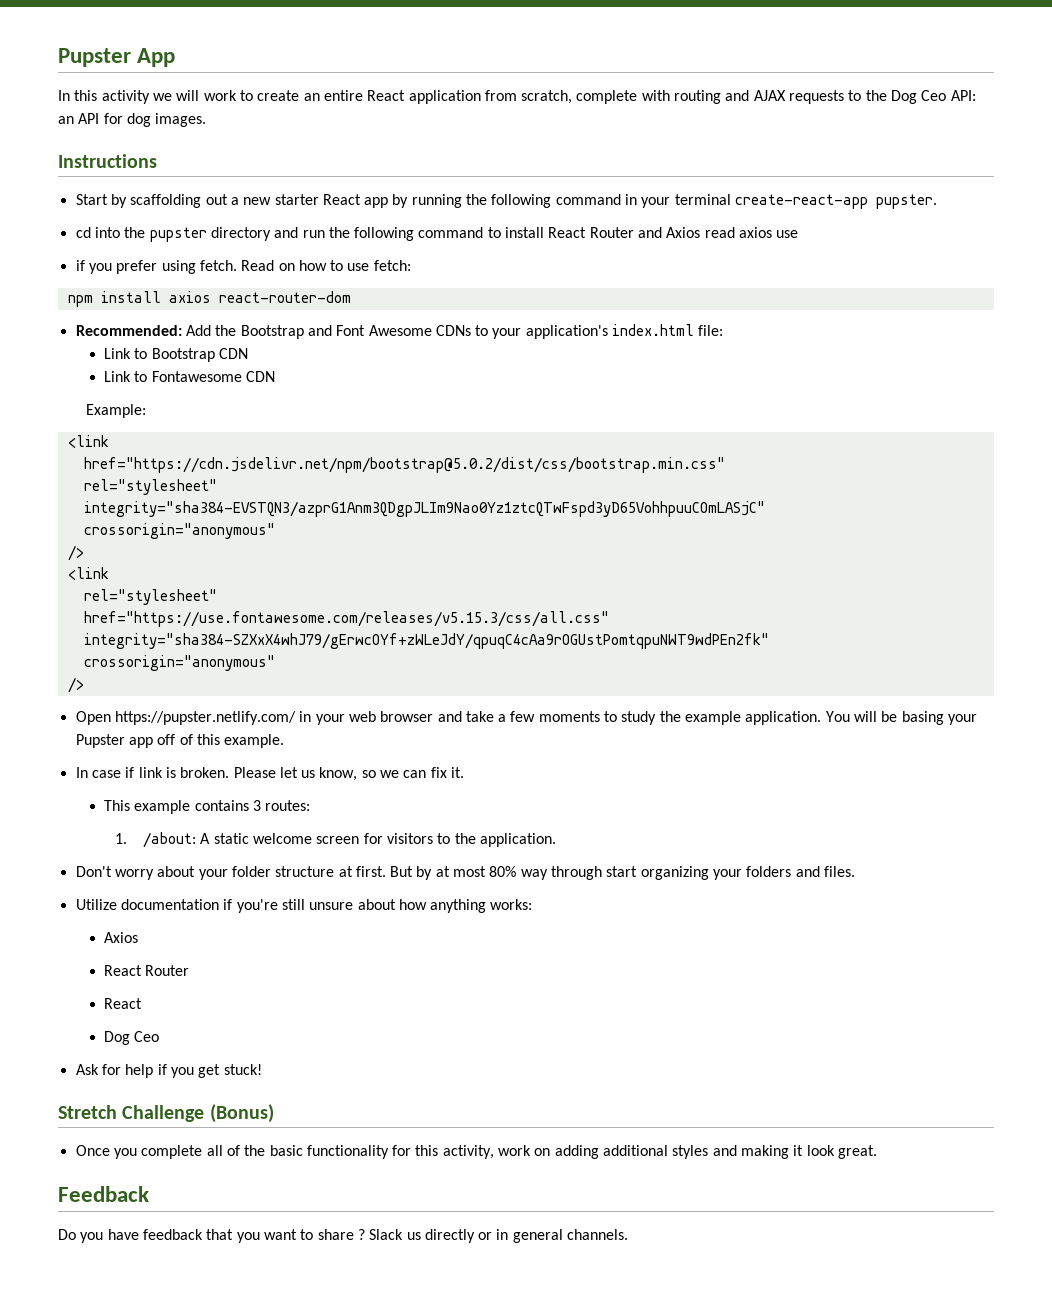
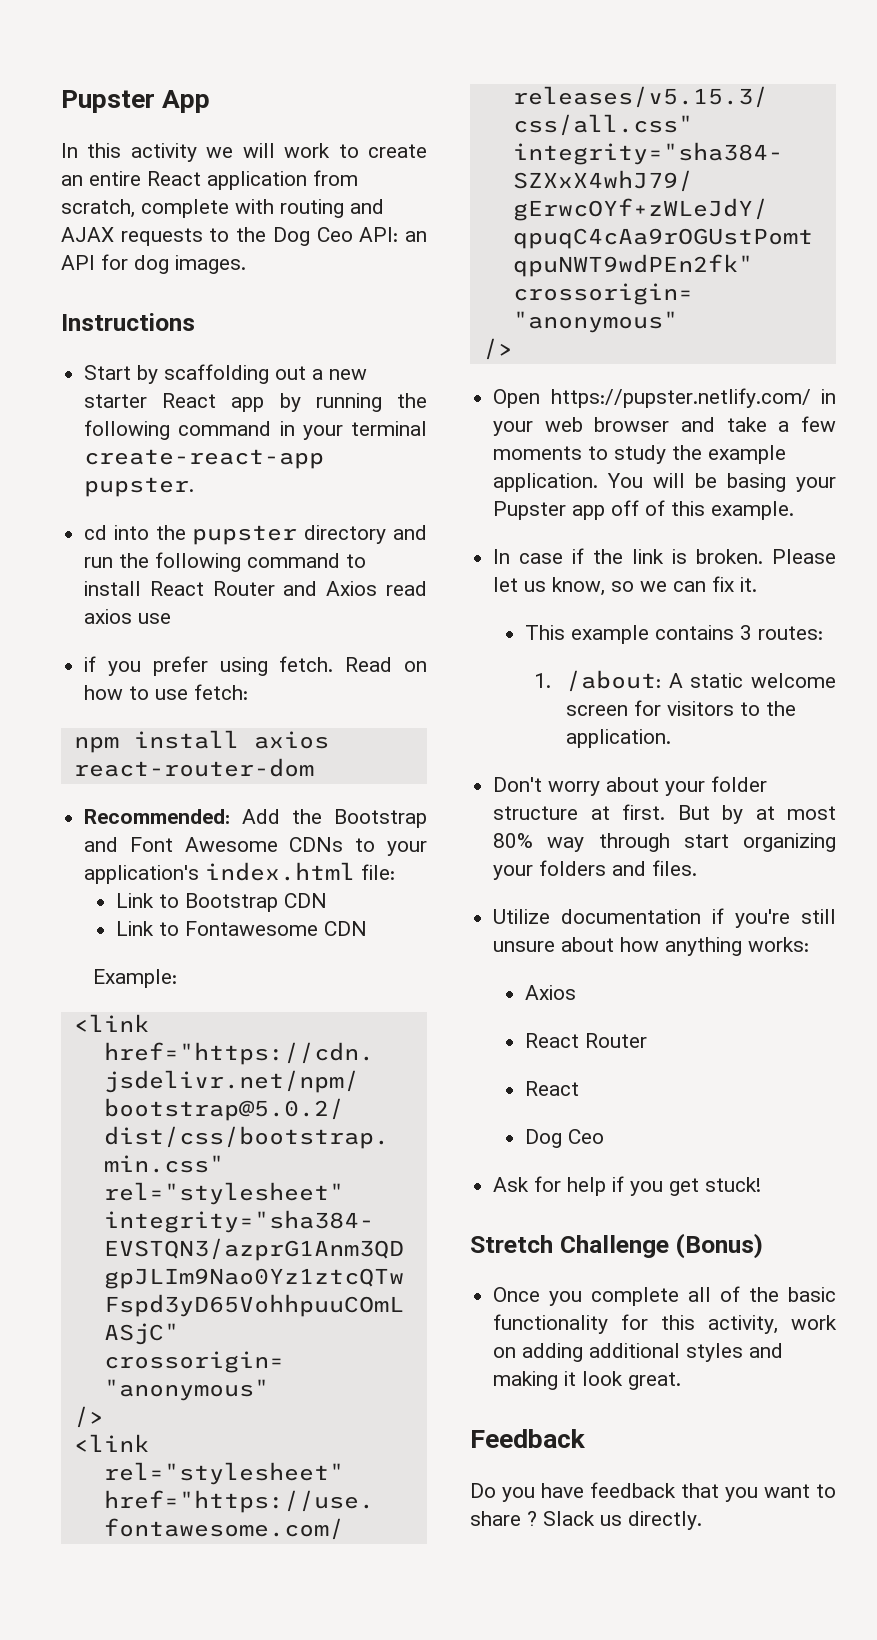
(135, 772) none -> [593,549,624,564] the
[424,1229,629,1243] directly or in general channels. -> [628,1511,702,1530] directly.

